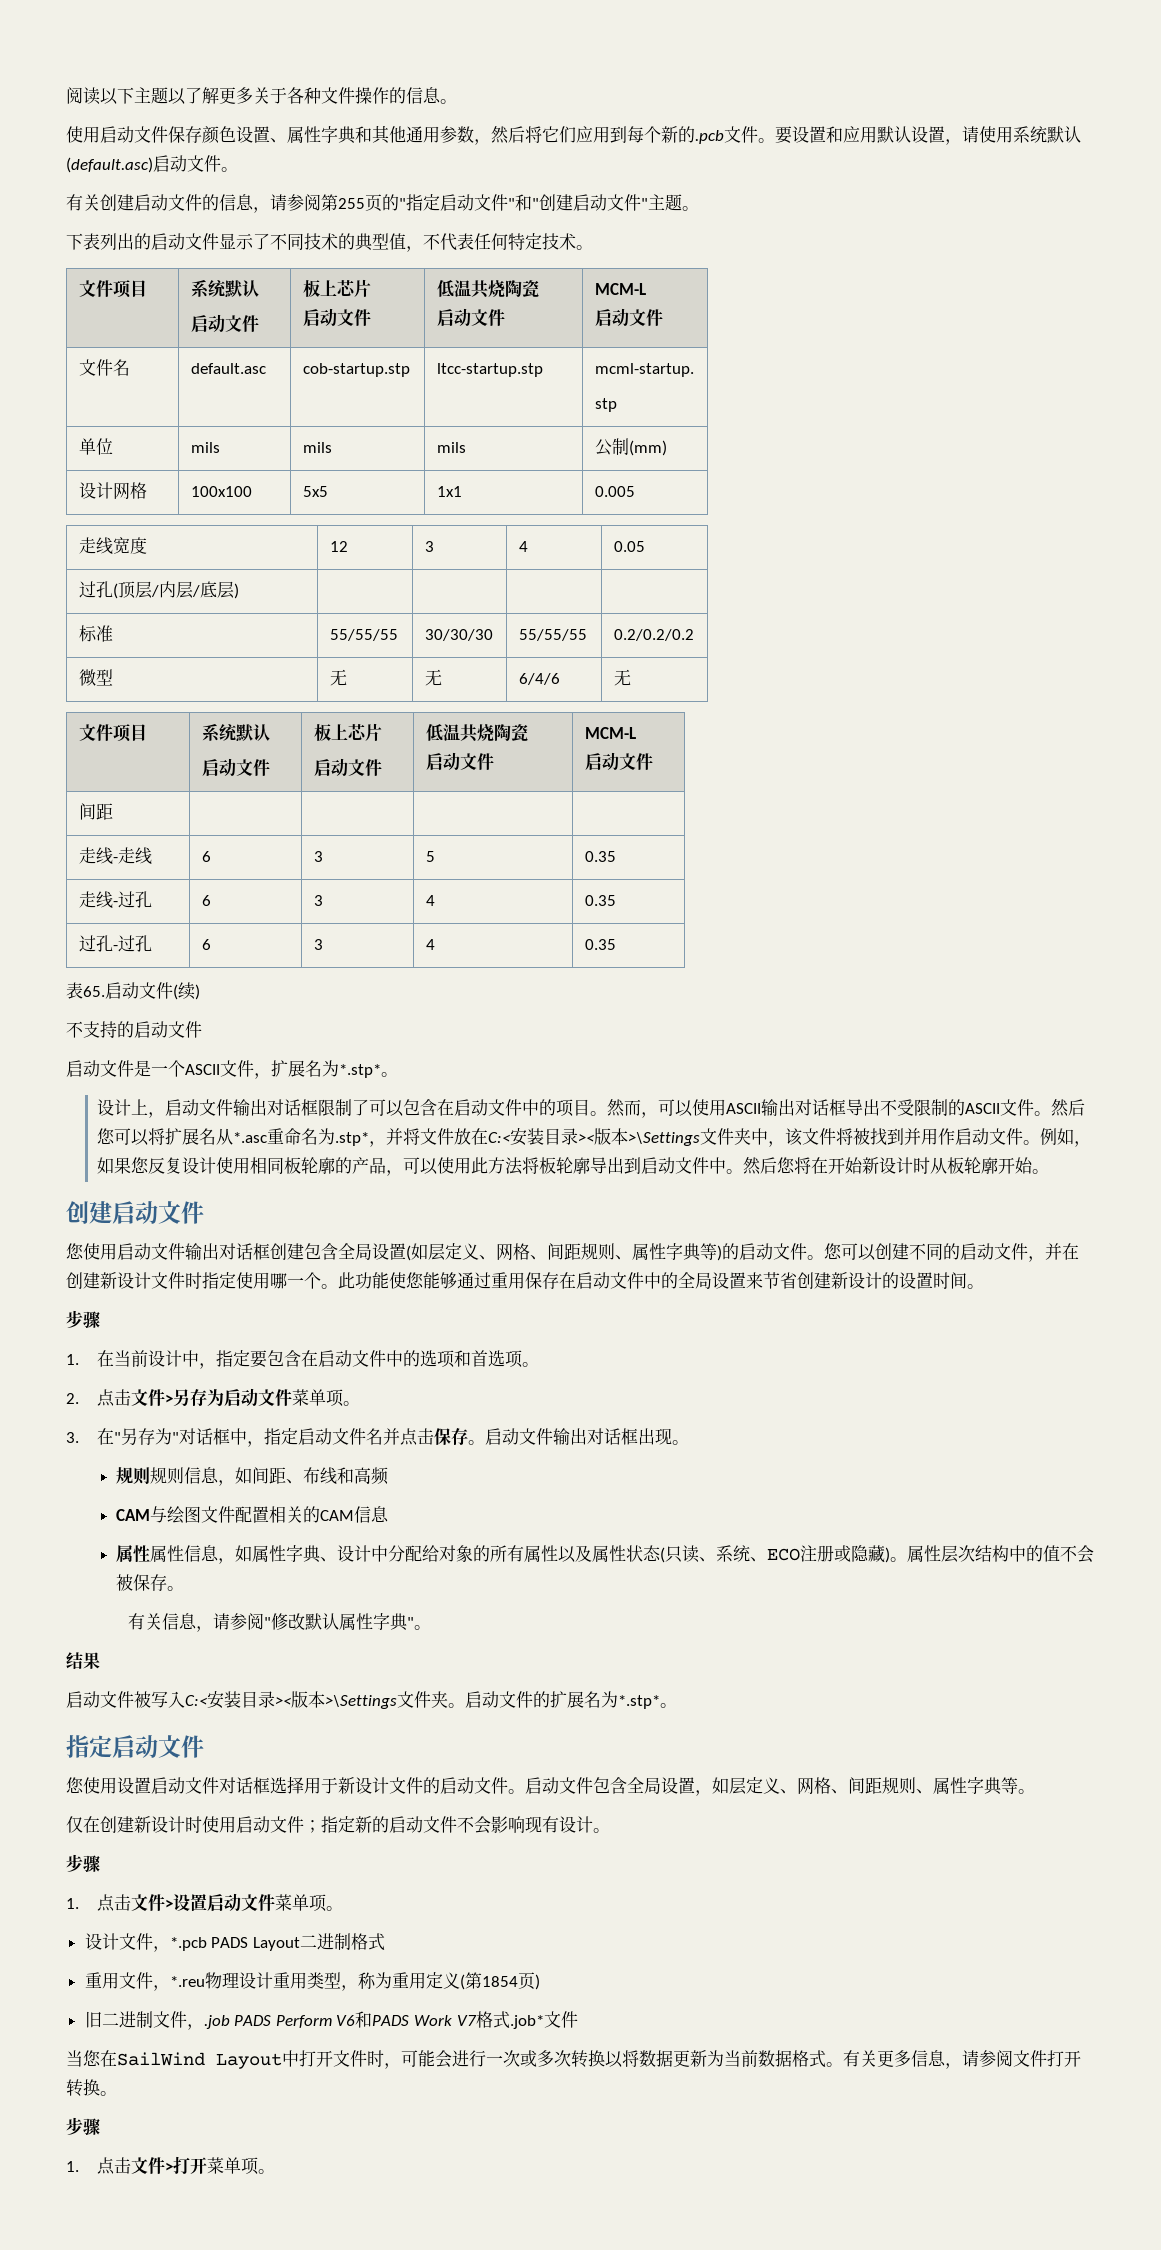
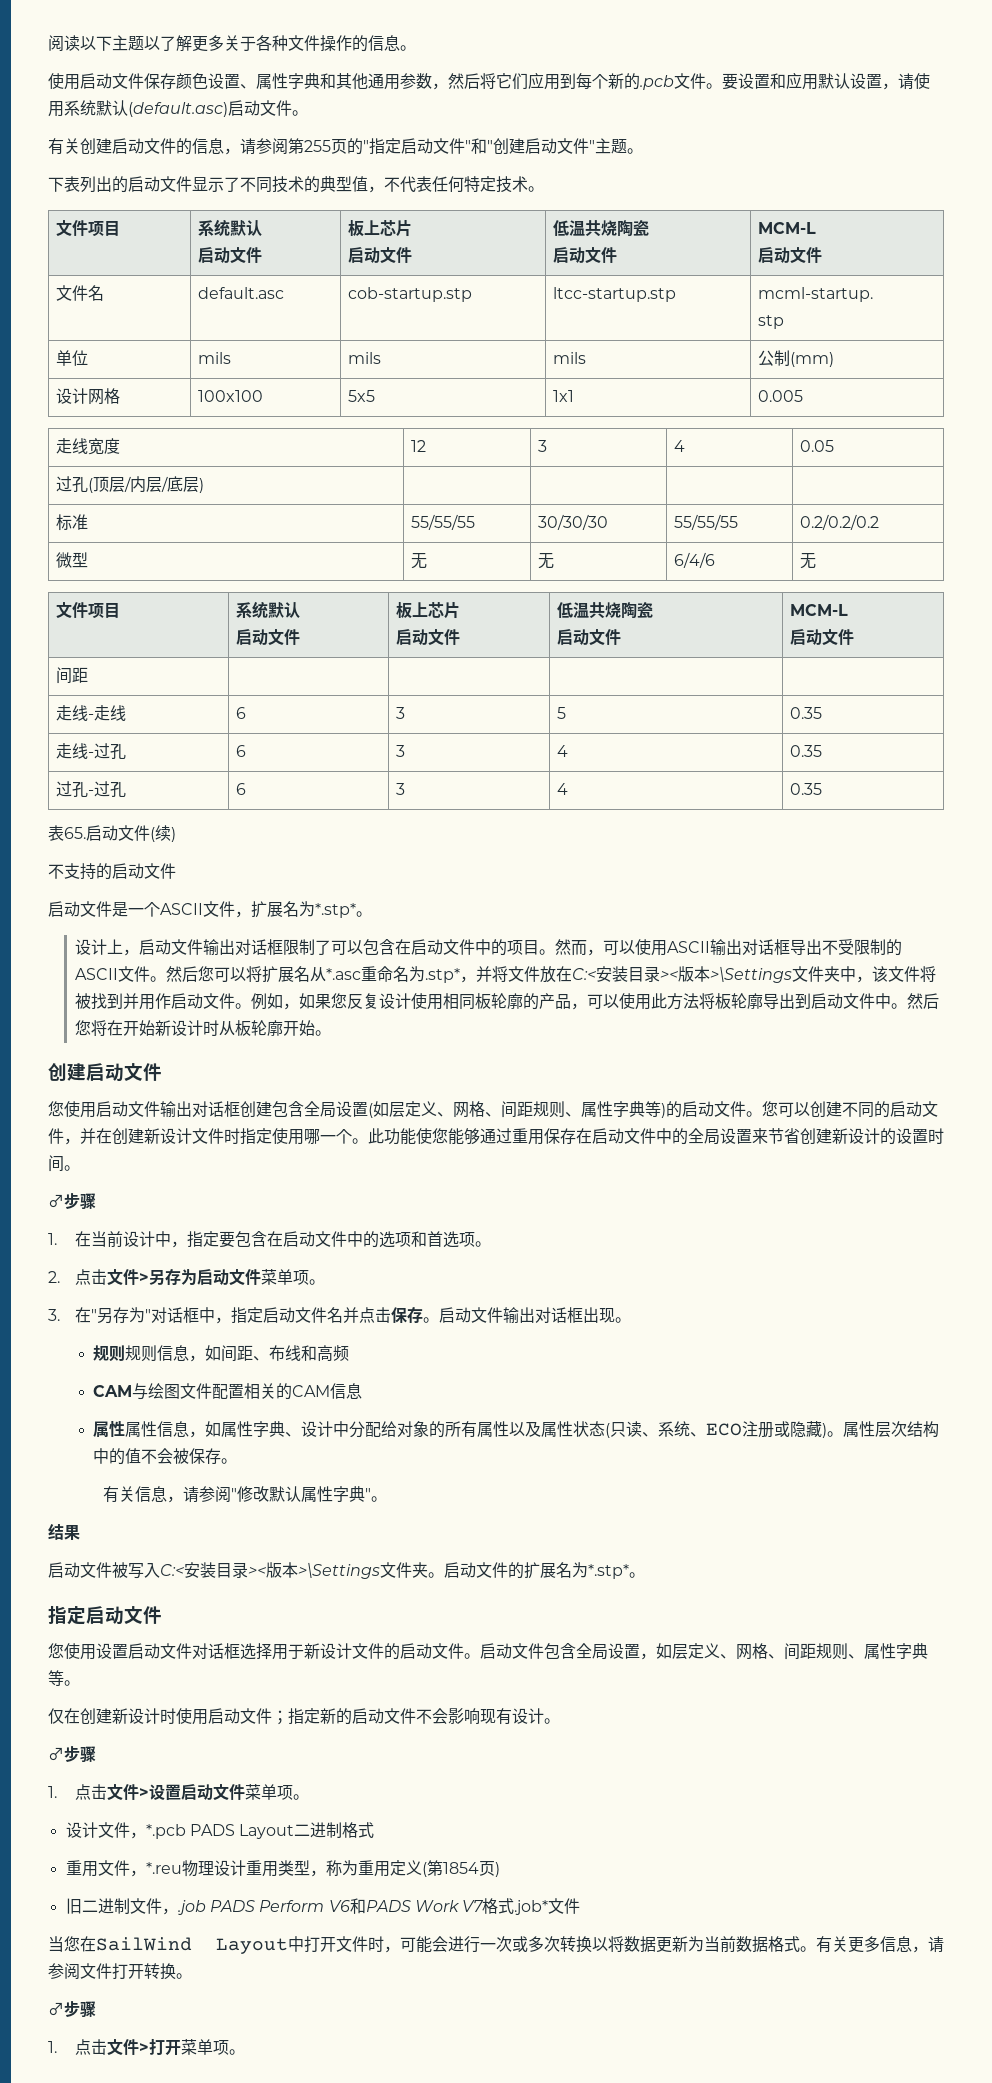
(984, 1286) none -> [48,1194,64,1208] ♂
(610, 1830) none -> [48,1747,64,1761] ♂
(117, 2093) none -> [48,2002,64,2016] ♂

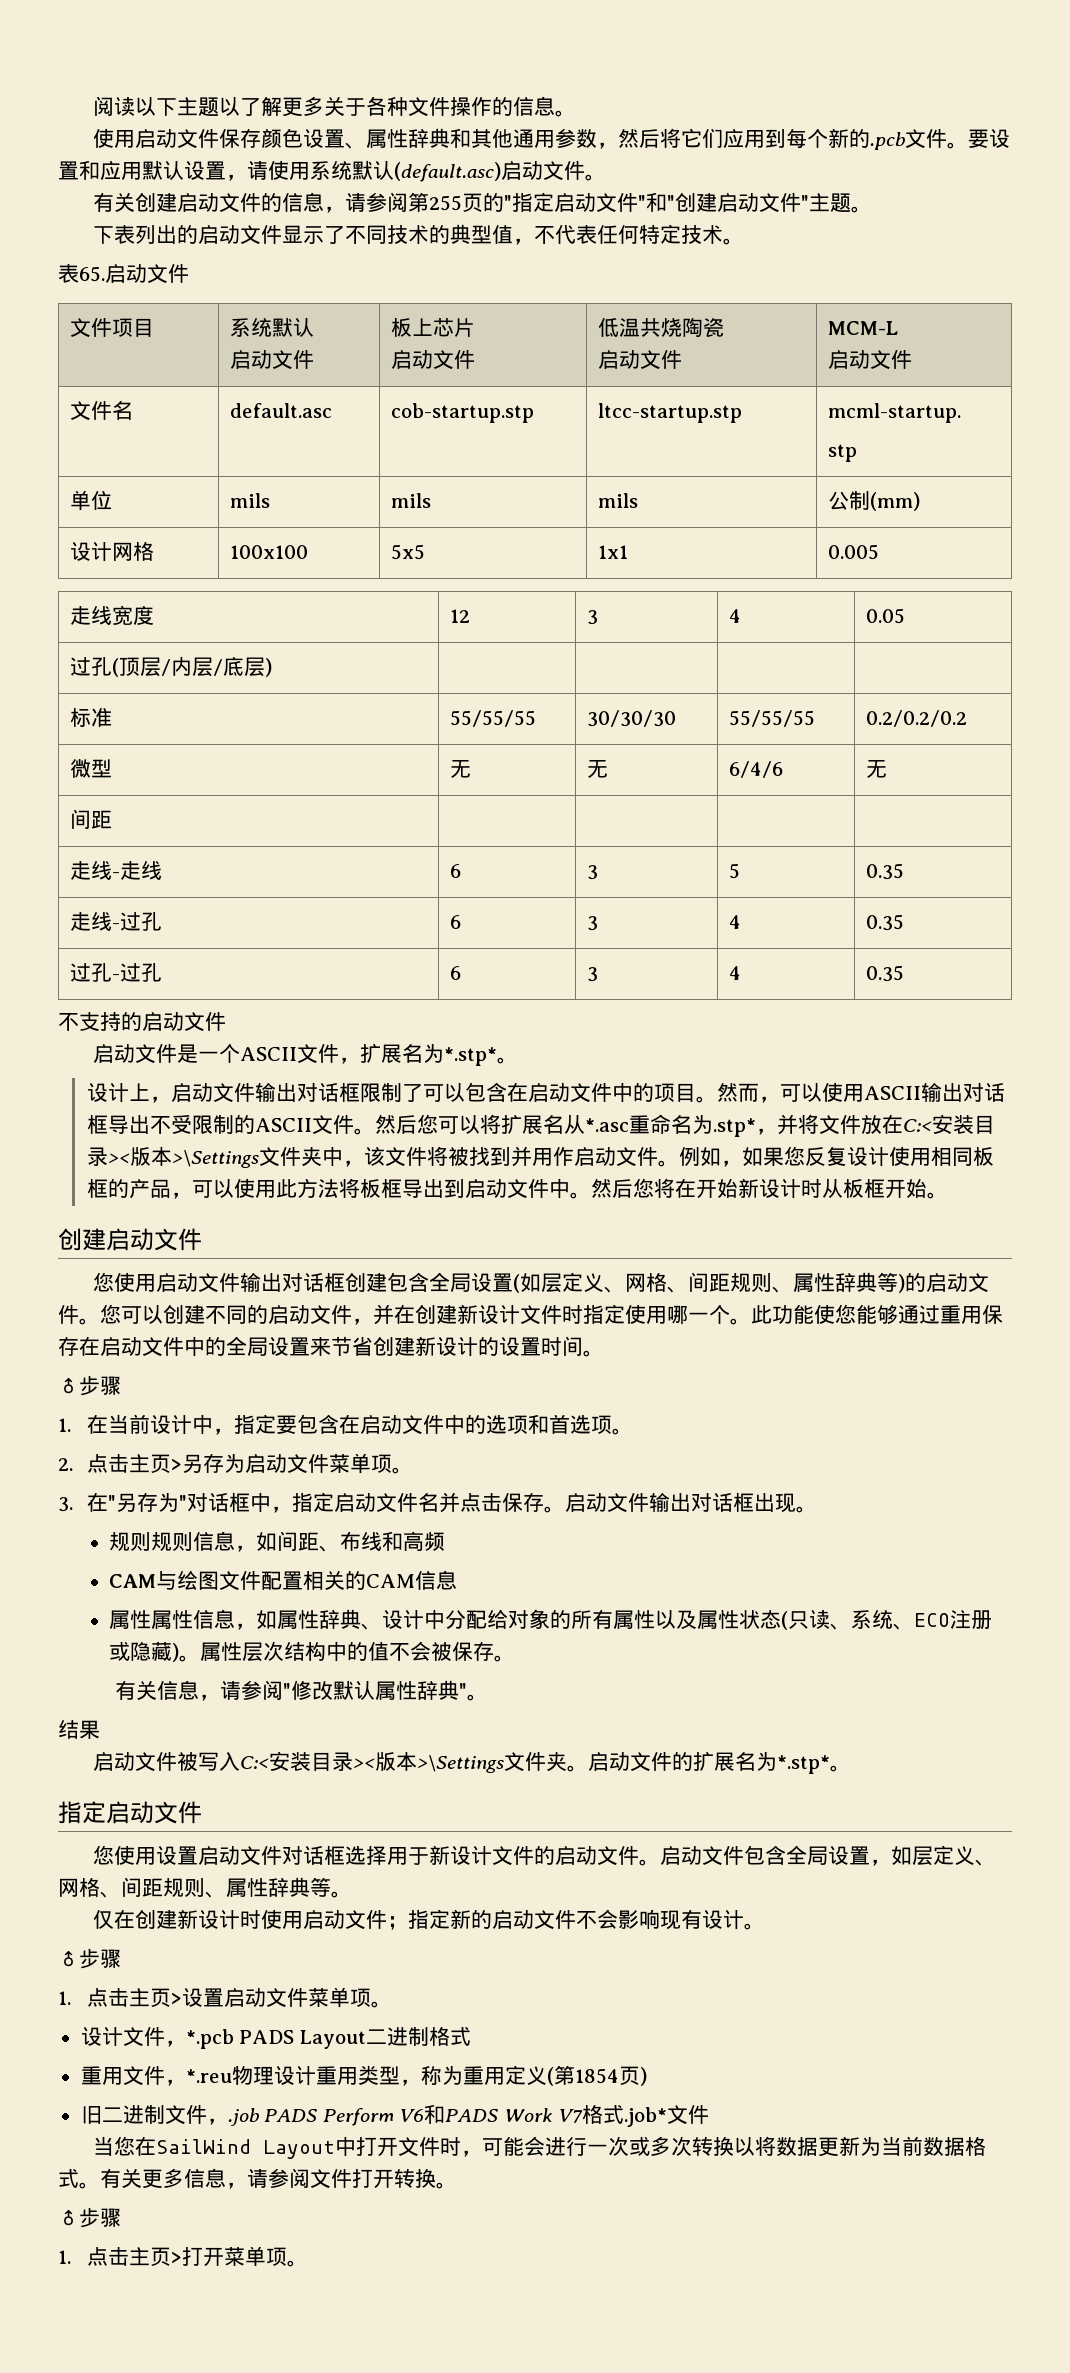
[288,73,304,89] 字 -> [407,129,429,148] 辞
(544, 189) none -> [58,263,189,284] // 表65.启动文件
[55,602,120,619] [235,601,300,619] [235,629,300,646] [395,602,460,619] [395,629,460,646] [556,602,653,619] [556,629,621,646] [789,604,848,616] [789,629,854,646] // 文件项目 | 系统默认 // 启动文件 | 板上芯片 // 启动文件 | 低温共烧陶瓷 // 启动文件 | MCM-L // 启动文件 -> (887, 769) none
[48,825,176,842] // 表65.启动文件(续) -> (904, 973) none
[491,993,524,1009] 轮廓 -> [86,1179,108,1198] 框
[731,993,764,1009] 轮廓 -> [380,1179,402,1198] 框
[251,1020,284,1036] 轮廓 -> [863,1179,885,1198] 框
[613,1101,629,1117] 字 -> [834,1273,856,1292] 辞
[107,1269,140,1286] 文件 -> [128,1454,171,1473] 主页
[253,1421,270,1437] 字 -> [319,1610,341,1629] 辞
[332,1486,349,1502] 字 -> [417,1681,439,1700] 辞
[896,1643,912,1659] 字 -> [268,1878,289,1897] 辞
[107,1784,140,1801] 文件 -> [128,1988,171,2007] 主页
[107,2039,140,2056] 文件 -> [128,2247,171,2266] 主页

